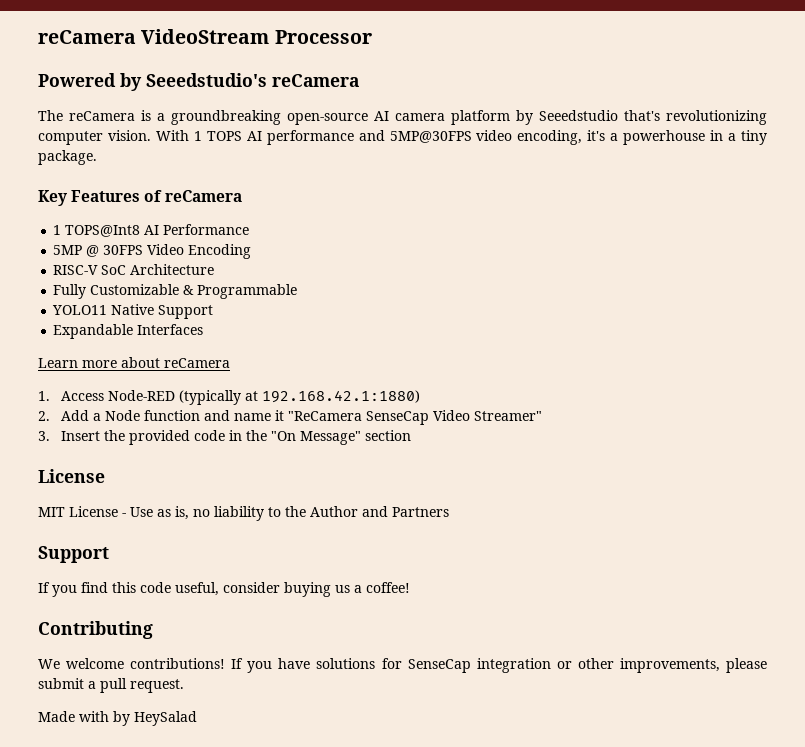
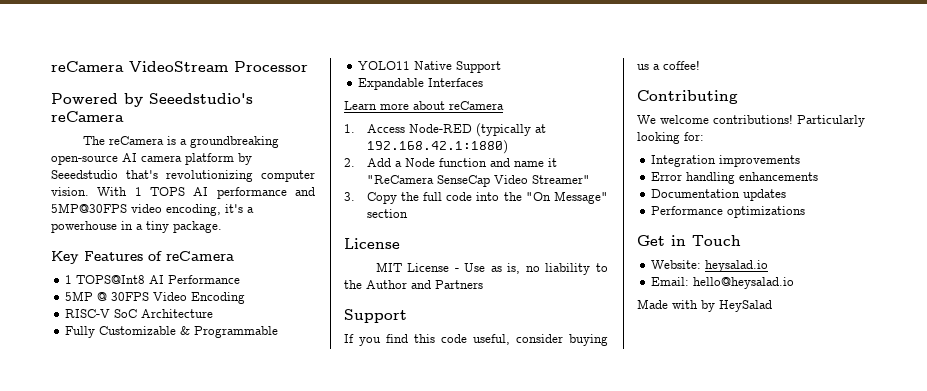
[60,430,242,445] Insert the provided code in -> [366,192,500,204] Copy the full code into
[231,658,768,673] [38,678,184,693] If you have solutions for SenseCap integration or other improvements, please submit a pull request. -> [797,115,865,127] [637,132,704,144] [651,155,801,167] [651,172,819,184] [651,189,787,201] [651,206,806,218] [637,235,741,246] [651,260,769,272] [651,277,795,289] Particularly looking for: // Integration improvements // Error handling enhancements // Documentation updates // Performance optimizations // Get in Touch // Website: heysalad.io // Email: hello@heysalad.io

